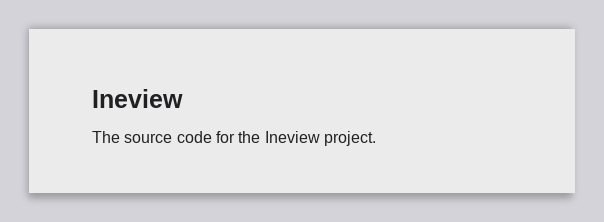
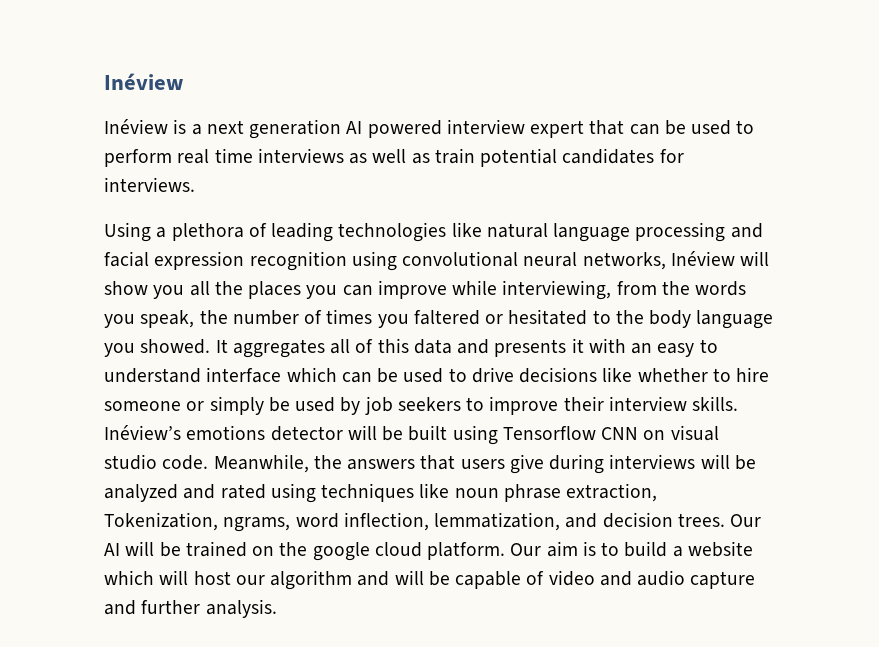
[92,89,183,108] [92,131,376,146] Ineview // The source code for the Ineview project. -> [104,73,183,90] [104,119,755,139] [104,148,684,167] [104,177,195,192] [104,222,763,242] [104,251,770,271] [104,280,747,300] [104,309,774,329] [104,338,718,358] [104,367,770,383] [104,396,739,415] [104,425,719,445] [104,454,756,474] [104,483,658,503] [104,512,762,532] [104,541,753,561] [104,570,756,590] [104,599,277,618] Inéview // Inéview is a next generation AI powered interview expert that can be used to perform real time interviews as well as train potential candidates for interviews. // Using a plethora of leading technologies like natural language processing and facial expression recognition using convolutional neural networks, Inéview will show you all the places you can improve while interviewing, from the words you speak, the number of times you faltered or hesitated to the body language you showed. It aggregates all of this data and presents it with an easy to understand interface which can be used to drive decisions like whether to hire someone or simply be used by job seekers to improve their interview skills. Inéview’s emotions detector will be built using Tensorflow CNN on visual studio code. Meanwhile, the answers that users give during interviews will be analyzed and rated using techniques like noun phrase extraction, Tokenization, ngrams, word inflection, lemmatization, and decision trees. Our AI will be trained on the google cloud platform. Our aim is to build a website which will host our algorithm and will be capable of video and audio capture and further analysis.

